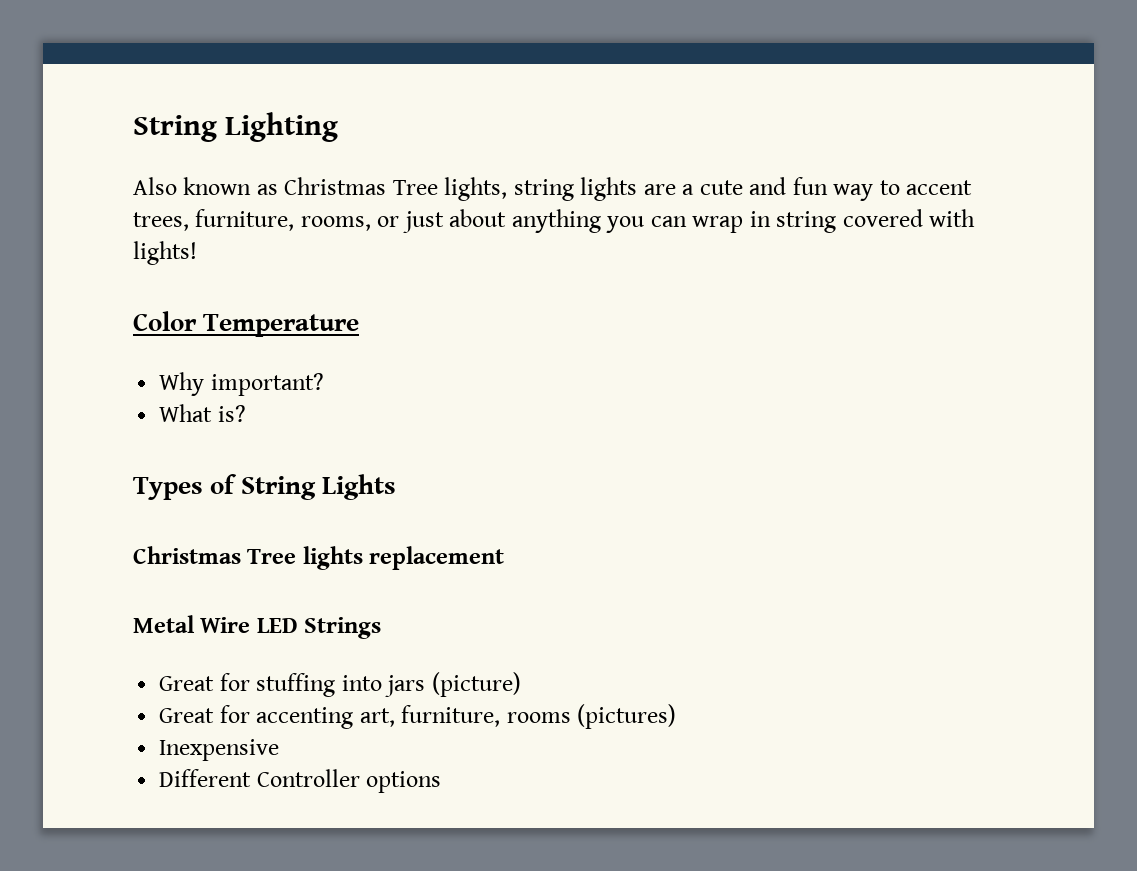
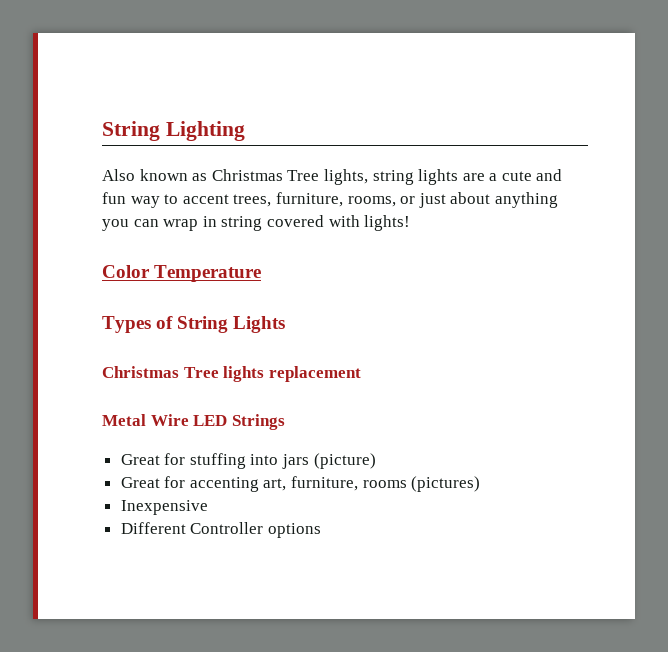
[159,372,324,396] [159,404,246,422] // Why important? // What is? -> (262, 273) none

